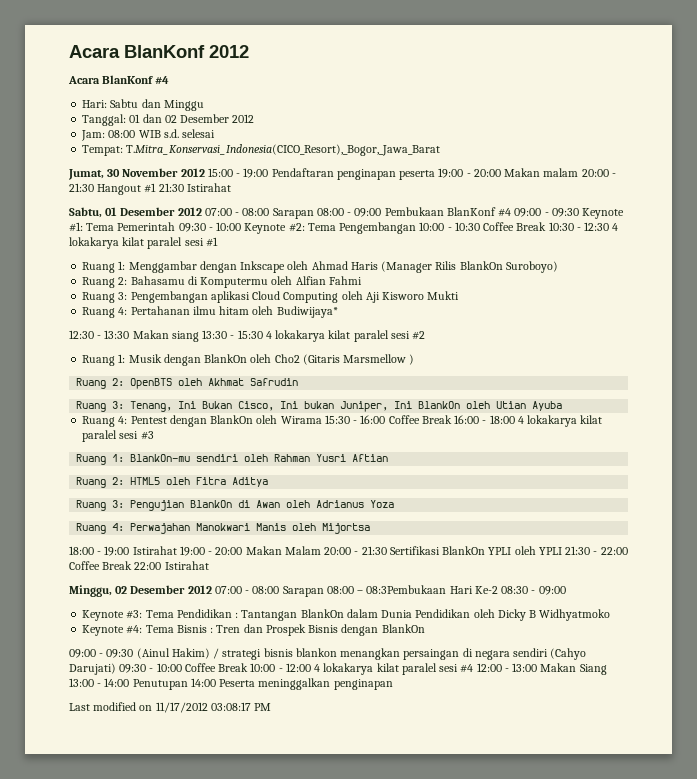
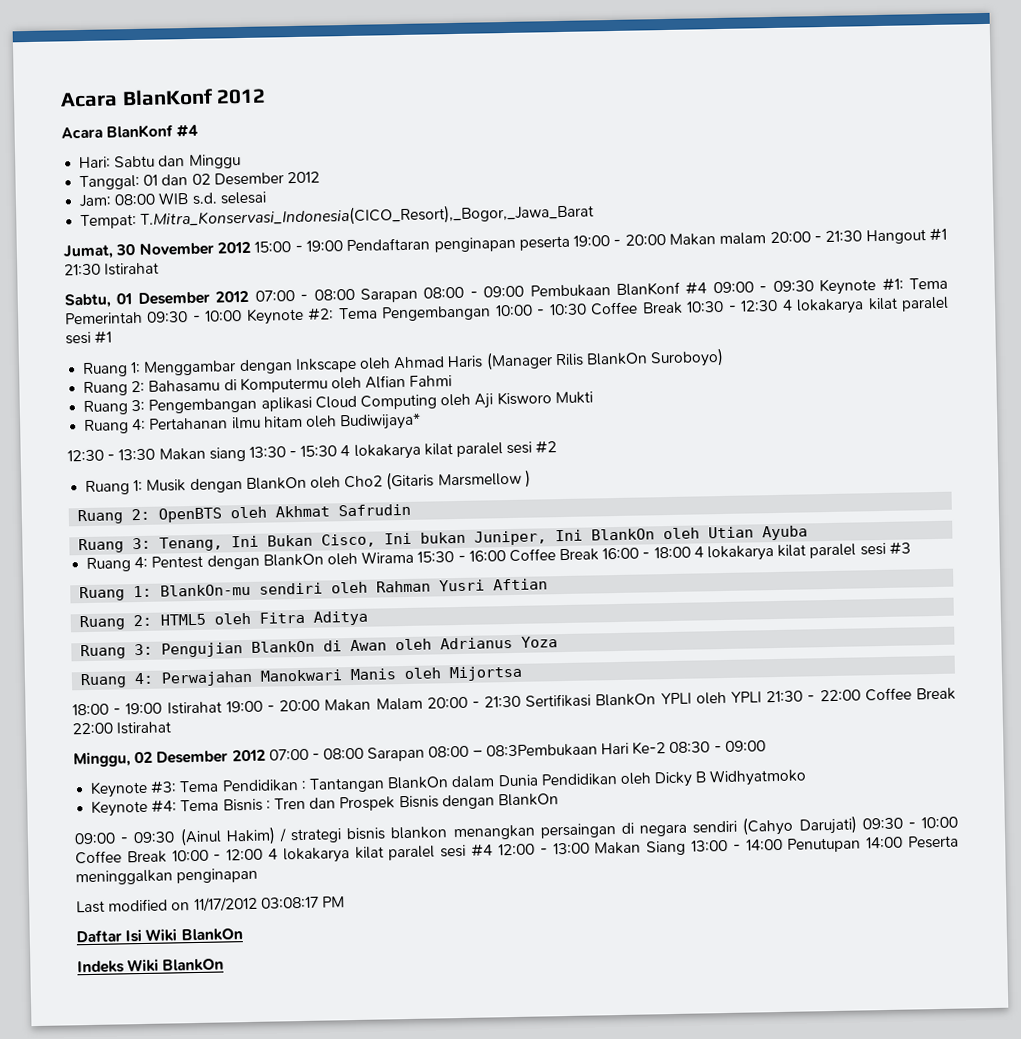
(272, 707) none -> [76,928,243,943] [77,958,225,974] // Daftar Isi Wiki BlankOn // Indeks Wiki BlankOn

